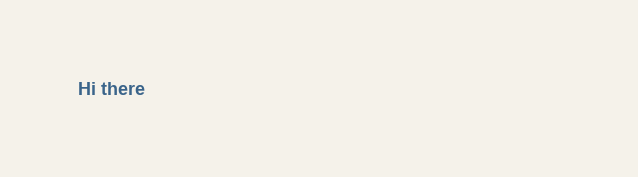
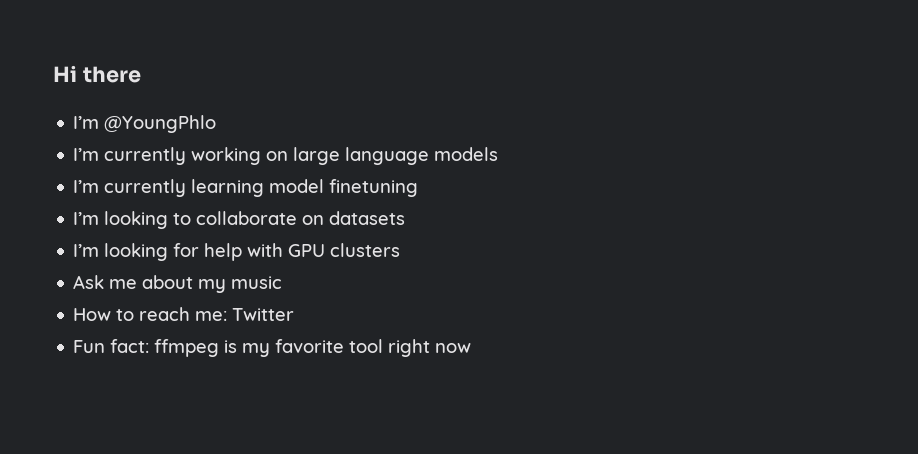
(145, 88) none -> [73,115,217,133] [73,147,499,165] [73,179,419,197] [73,211,406,229] [73,243,401,261] [73,275,283,293] [73,307,295,321] [73,339,472,357] // I’m @YoungPhlo // I’m currently working on large language models // I’m currently learning model finetuning // I’m looking to collaborate on datasets // I’m looking for help with GPU clusters // Ask me about my music // How to reach me: Twitter // Fun fact: ffmpeg is my favorite tool right now

